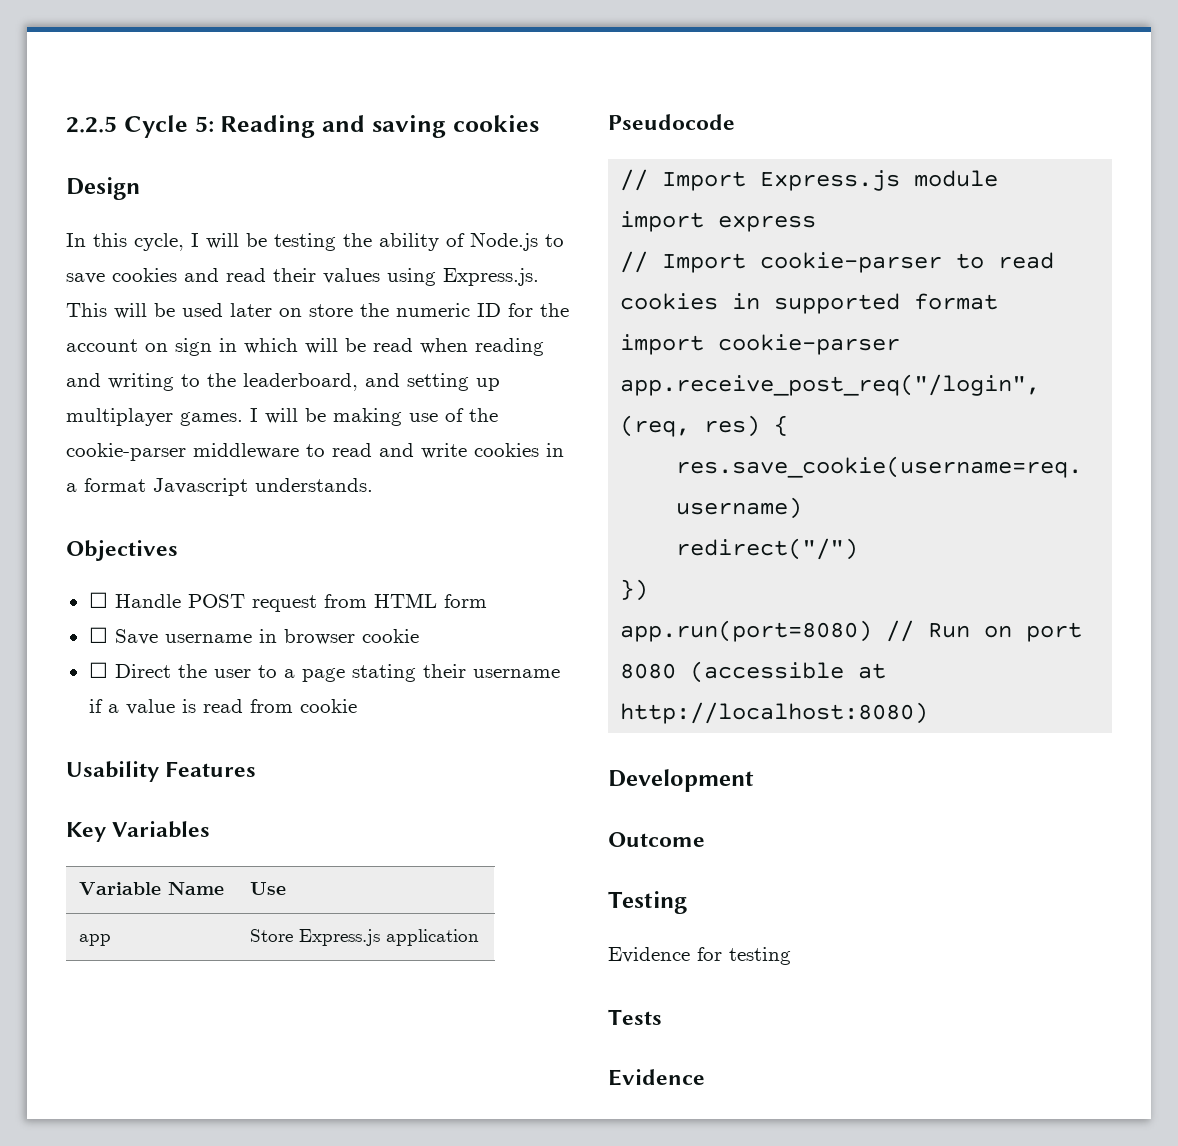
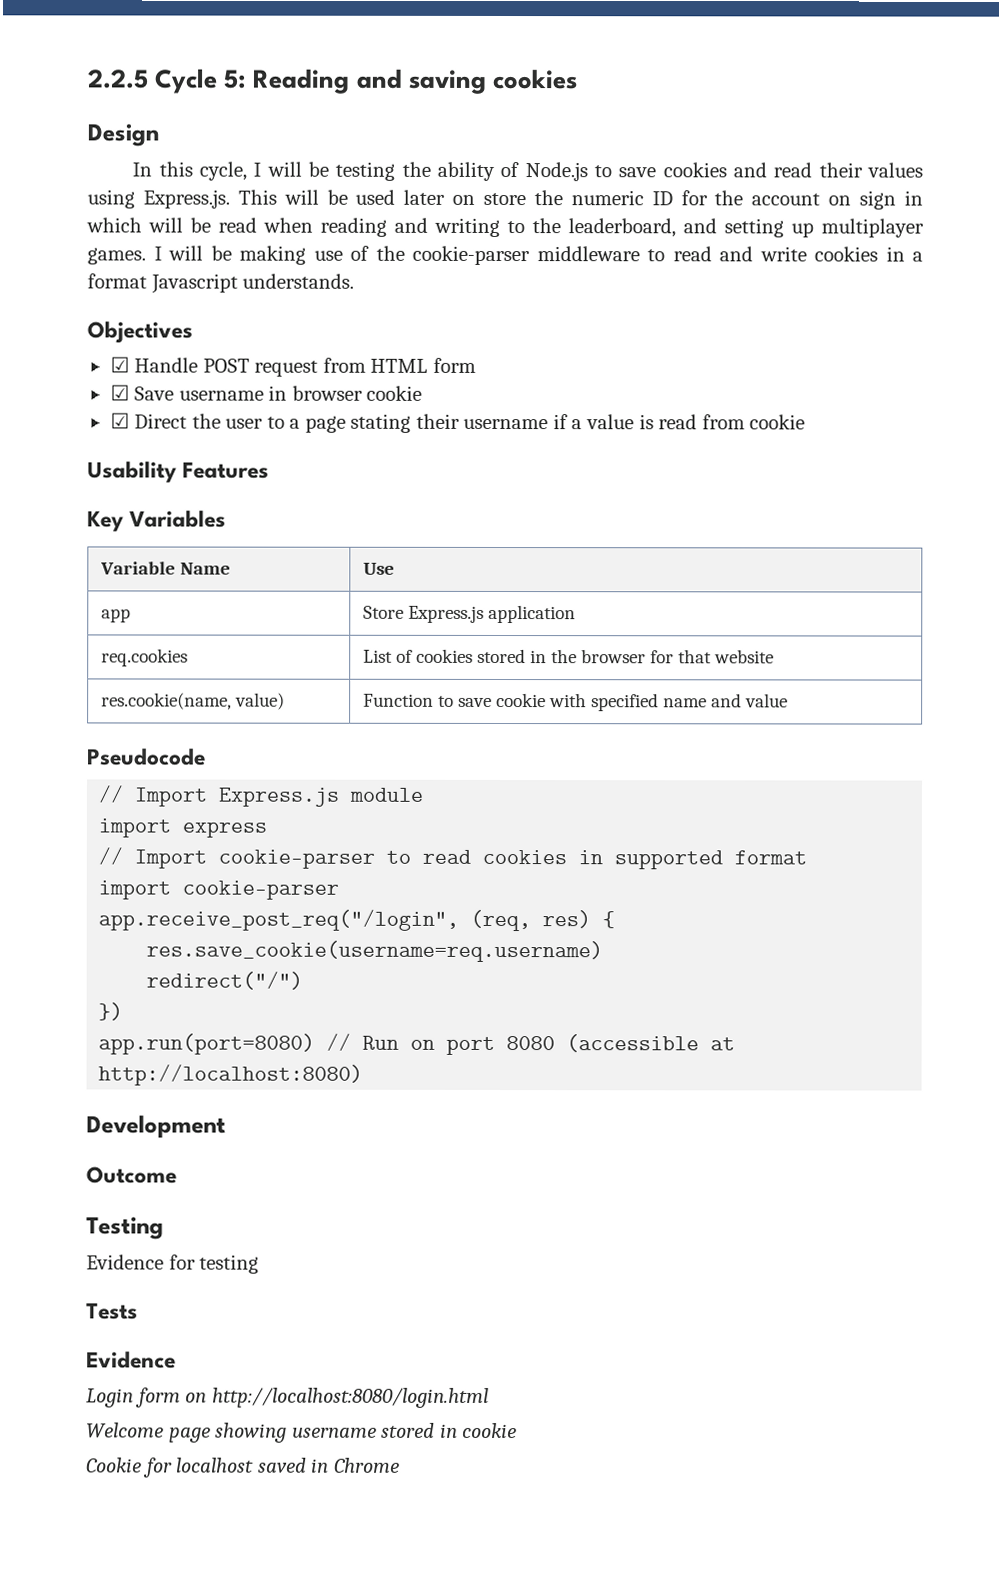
[88,592,108,608] ☐ -> [109,356,130,373] ☑
[88,627,108,643] ☐ -> [109,384,130,401] ☑
[88,662,108,678] ☐ -> [109,412,130,429] ☑
(480, 937) none -> [100,648,188,667] [362,648,774,664] [100,692,285,710] [362,692,788,712] // req.cookies | List of cookies stored in the browser for that website // res.cookie(name, value) | Function to save cookie with specified name and value
(705, 1077) none -> [86,1387,489,1408] [86,1422,518,1443] [86,1457,400,1478] // Login form on http://localhost:8080/login.html // Welcome page showing username stored in cookie // Cookie for localhost saved in Chrome

